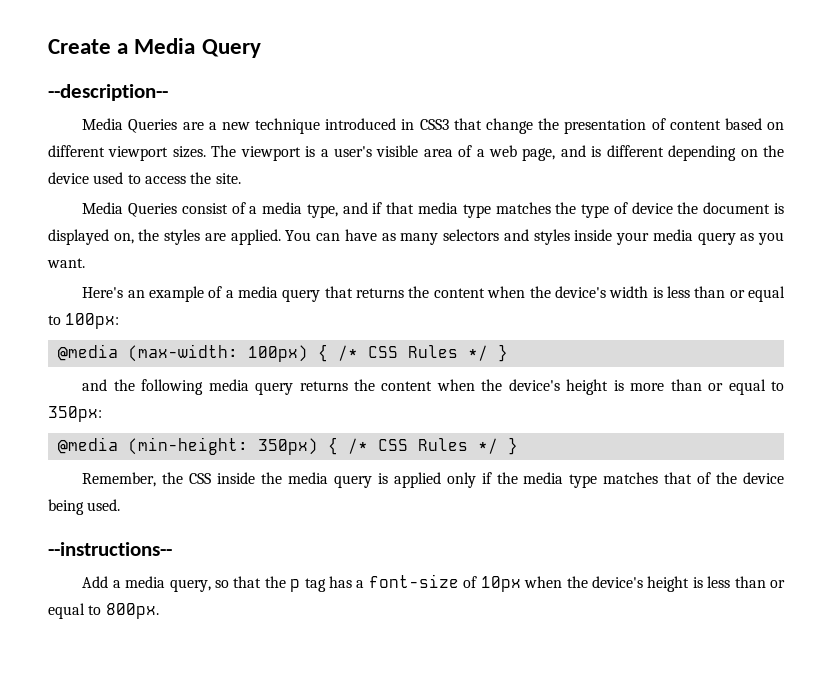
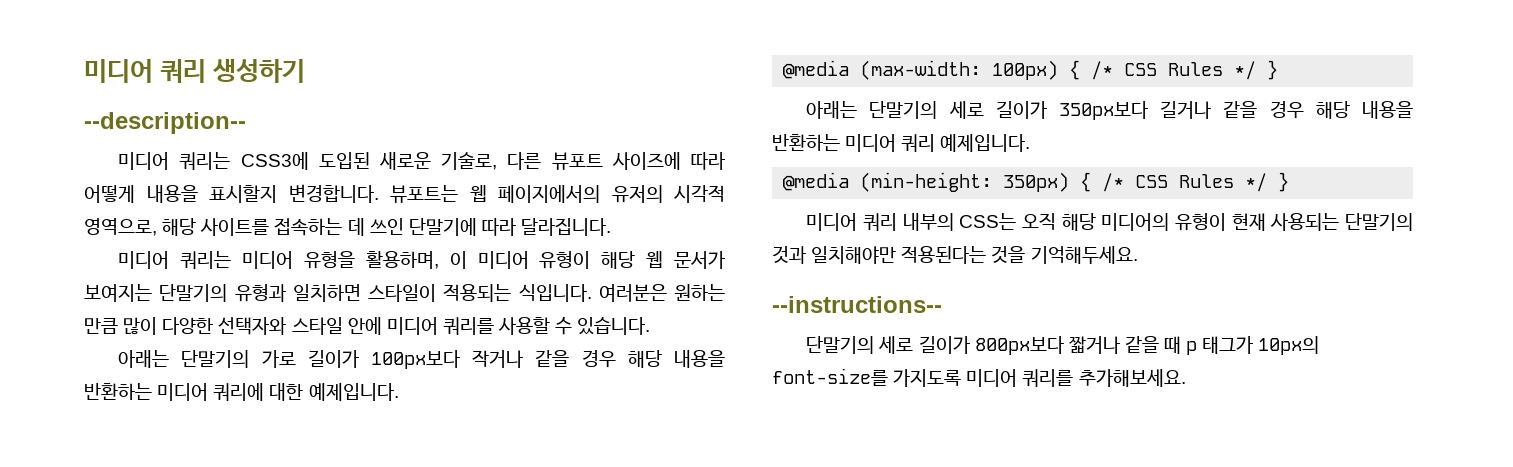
[48,38,261,58] [48,84,168,101] [82,118,784,134] [48,145,785,161] [48,172,241,184] [82,202,784,218] [48,229,784,245] [47,258,85,268] [82,286,785,302] [48,313,120,329] Create a Media Query // --description-- // Media Queries are a new technique introduced in CSS3 that change the presentation of content based on different viewport sizes. The viewport is a user's visible area of a web page, and is different depending on the device used to access the site. // Media Queries consist of a media type, and if that media type matches the type of device the document is displayed on, the styles are applied. You can have as many selectors and styles inside your media query as you want. // Here's an example of a media query that returns the content when the device's width is less than or equal to 100px: -> [84,59,306,83] [84,112,246,134] [118,152,725,170] [84,184,725,203] [84,218,612,236] [118,251,725,269] [84,284,725,302] [84,317,651,335] [118,350,725,369] [84,383,399,401] 미디어 쿼리 생성하기 // --description-- // 미디어 쿼리는 CSS3에 도입된 새로운 기술로, 다른 뷰포트 사이즈에 따라 어떻게 내용을 표시할지 변경합니다. 뷰포트는 웹 페이지에서의 유저의 시각적 영역으로, 해당 사이트를 접속하는 데 쓰인 단말기에 따라 달라집니다. // 미디어 쿼리는 미디어 유형을 활용하며, 이 미디어 유형이 해당 웹 문서가 보여지는 단말기의 유형과 일치하면 스타일이 적용되는 식입니다. 여러분은 원하는 만큼 많이 다양한 선택자와 스타일 안에 미디어 쿼리를 사용할 수 있습니다. // 아래는 단말기의 가로 길이가 100px보다 작거나 같을 경우 해당 내용을 반환하는 미디어 쿼리에 대한 예제입니다.
[82,379,784,395] [48,406,102,422] and the following media query returns the content when the device's height is more than or equal to 350px: -> [806,101,1413,120] [772,134,1031,152] 아래는 단말기의 세로 길이가 350px보다 길거나 같을 경우 해당 내용을 반환하는 미디어 쿼리 예제입니다.
[82,472,784,488] [48,499,121,515] [48,542,172,556] [82,574,785,592] [48,603,159,619] Remember, the CSS inside the media query is applied only if the media type matches that of the device being used. // --instructions-- // Add a media query, so that the p tag has a font-size of 10px when the device's height is less than or equal to 800px. -> [806,213,1413,231] [772,246,1138,264] [772,296,942,313] [806,336,1320,355] [772,368,1186,387] 미디어 쿼리 내부의 CSS는 오직 해당 미디어의 유형이 현재 사용되는 단말기의 것과 일치해야만 적용된다는 것을 기억해두세요. // --instructions-- // 단말기의 세로 길이가 800px보다 짧거나 같을 때 p 태그가 10px의 font-size를 가지도록 미디어 쿼리를 추가해보세요.

